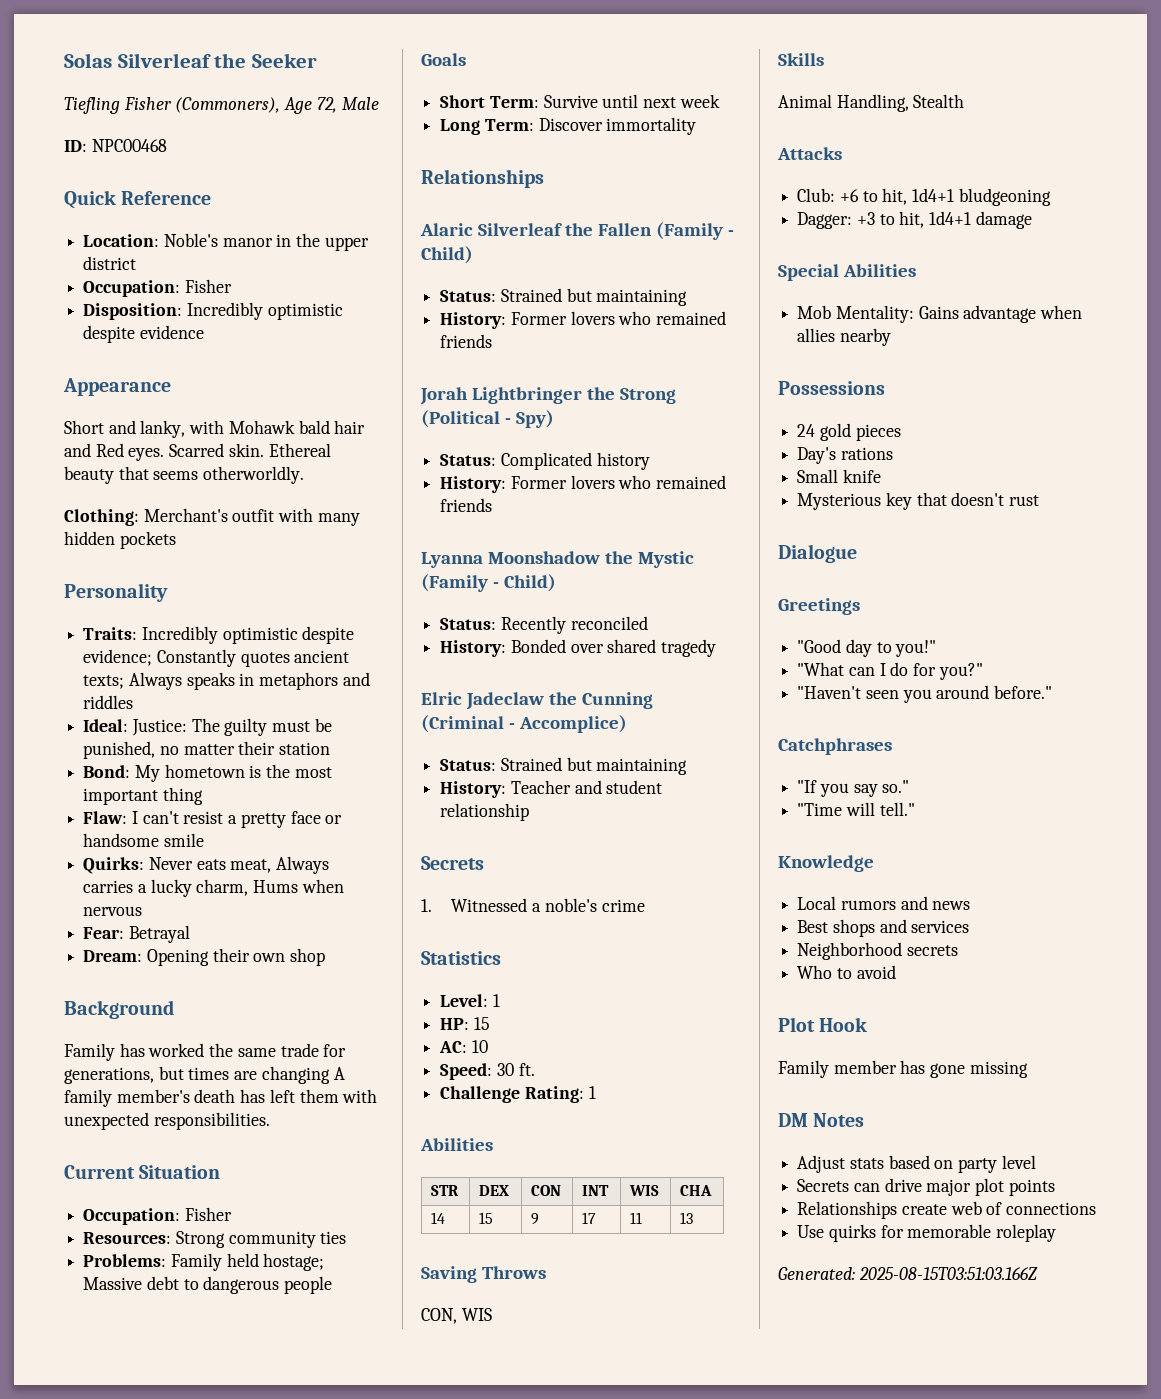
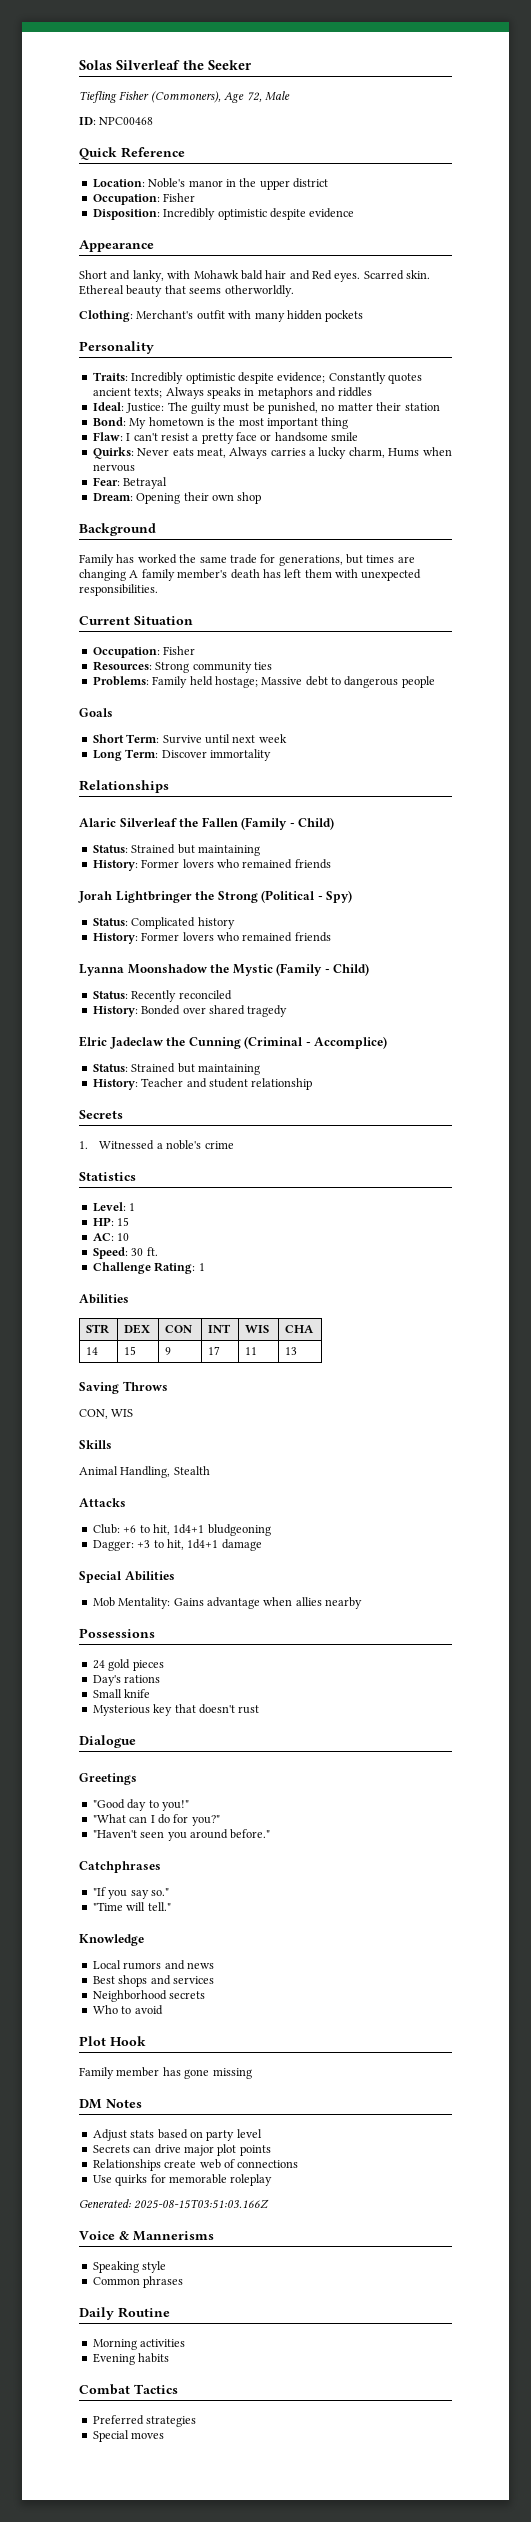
(1038, 1273) none -> [79,2231,214,2241] [92,2261,167,2273] [92,2276,184,2288] [79,2307,170,2320] [92,2339,186,2350] [92,2353,170,2365] [79,2384,178,2395] [92,2415,197,2427] [92,2430,165,2442] // Voice & Mannerisms // Speaking style // Common phrases // Daily Routine // Morning activities // Evening habits // Combat Tactics // Preferred strategies // Special moves

